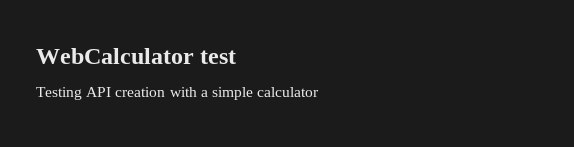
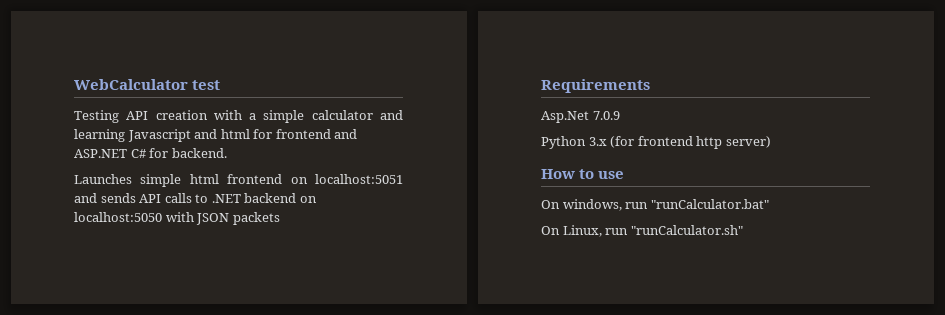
(320, 92) none -> [379,110,403,120] [74,129,358,142] [74,148,227,158] [74,174,403,187] [74,193,317,203] [74,212,280,225] [541,79,650,93] [541,111,620,123] [541,136,771,149] [541,169,625,179] [541,199,769,211] [541,225,743,237] and learning Javascript and html for frontend and ASP.NET C# for backend. // Launches simple html frontend on localhost:5051 and sends API calls to .NET backend on localhost:5050 with JSON packets // Requirements // Asp.Net 7.0.9 // Python 3.x (for frontend http server) // How to use // On windows, run "runCalculator.bat" // On Linux, run "runCalculator.sh"

